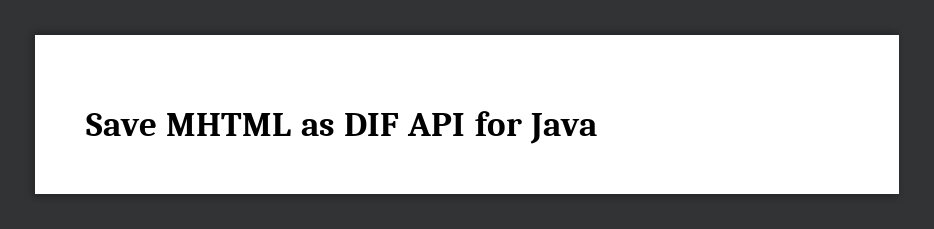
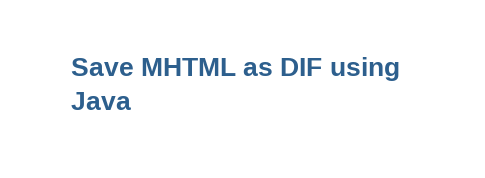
[407,111,522,136] API for -> [329,57,400,81] using

